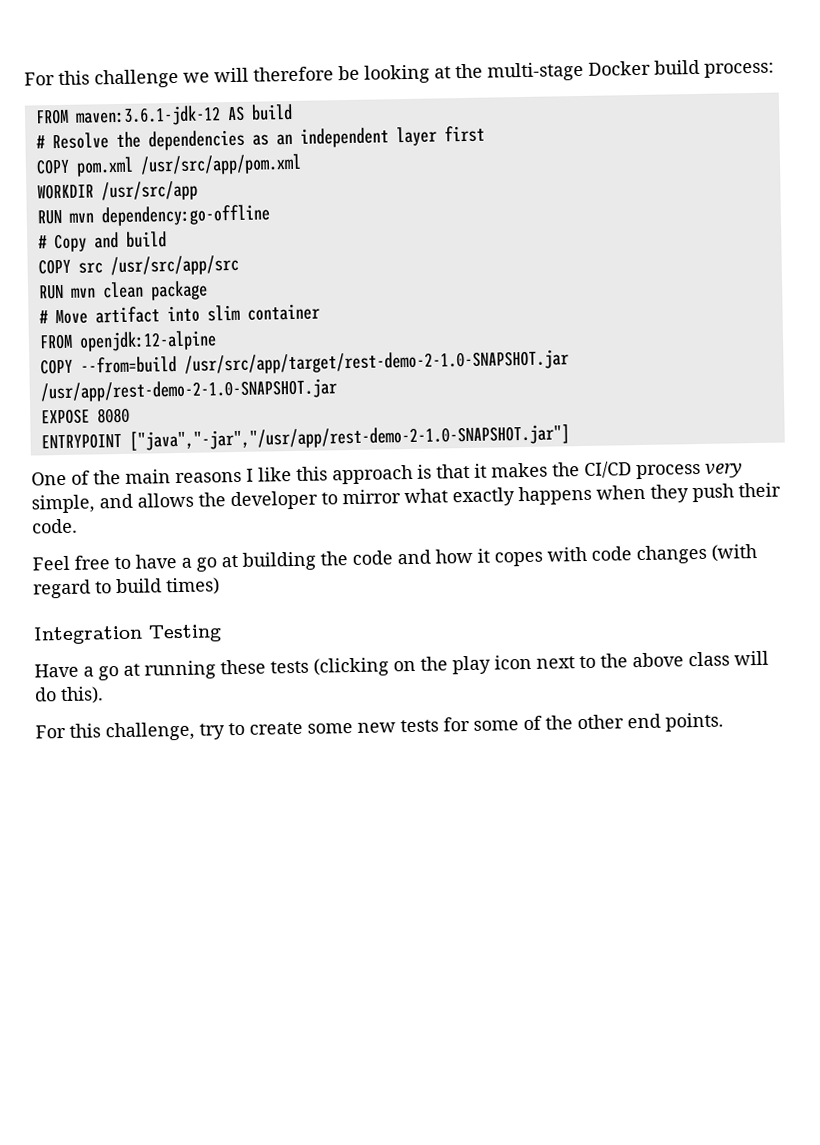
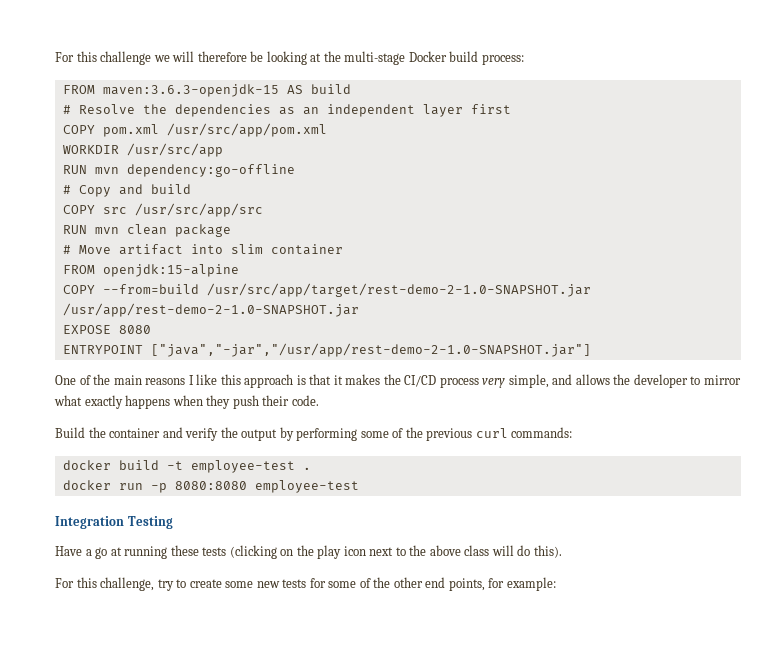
[74,105,221,127] maven:3.6.1-jdk-12 -> [102,84,279,97] maven:3.6.3-openjdk-15
[78,330,217,352] openjdk:12-alpine -> [102,264,239,277] openjdk:15-alpine
[32,544,757,572] [33,577,220,599] Feel free to have a go at building the code and how it copes with code changes (with regard to build times) -> [55,427,573,441] [62,460,311,473] [62,480,359,493] Build the container and verify the output by performing some of the previous curl commands: // docker build -t employee-test . // docker run -p 8080:8080 employee-test
[665,712,724,732] points. -> [448,577,556,591] points, for example:

